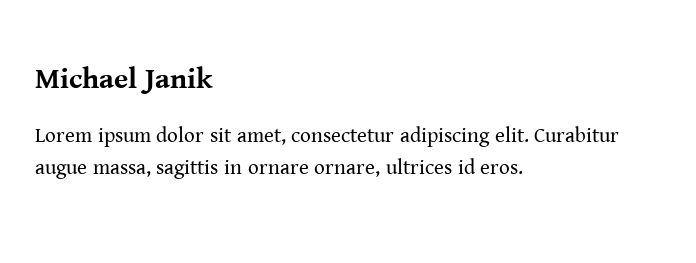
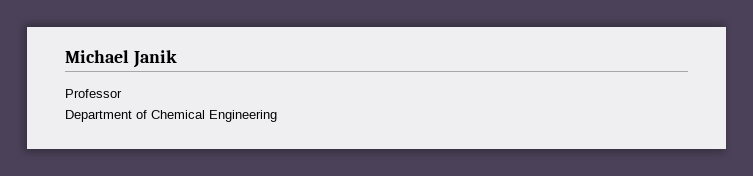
[35,126,620,147] [35,158,524,179] Lorem ipsum dolor sit amet, consectetur adipiscing elit. Curabitur augue massa, sagittis in ornare ornare, ultrices id eros. -> [65,89,122,98] [65,110,277,122] Professor // Department of Chemical Engineering

